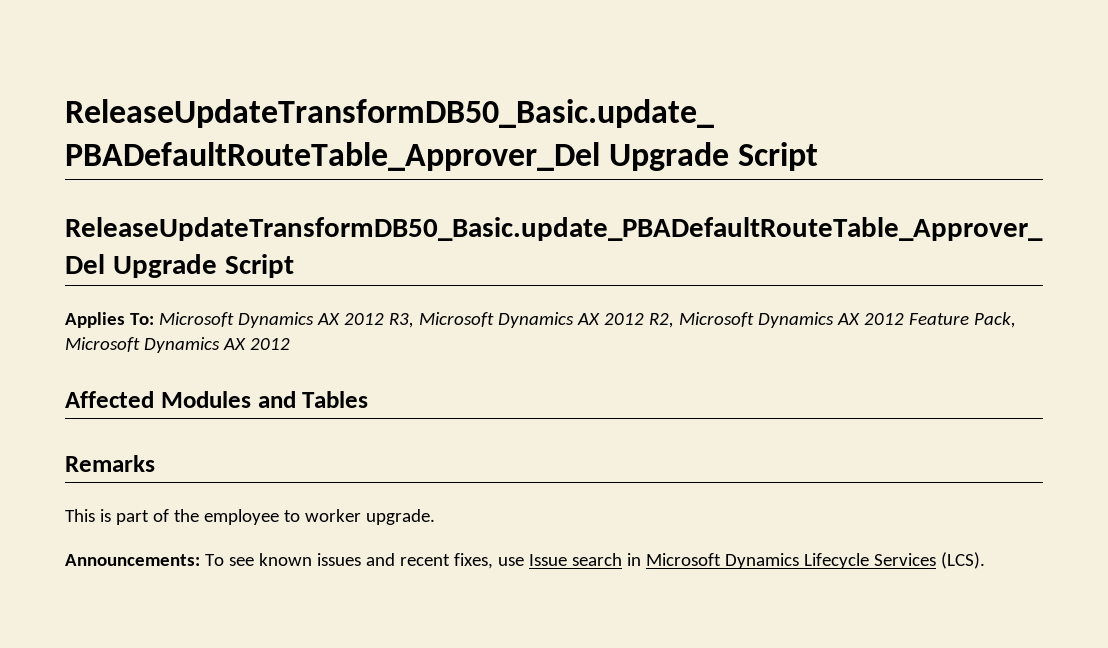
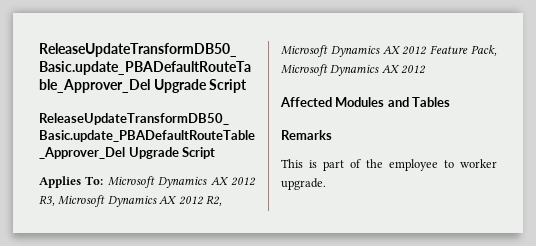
[65,552,985,569] // Announcements: To see known issues and recent fixes, use Issue search in Microsoft Dynamics Lifecycle Services (LCS). -> (326, 184) none

